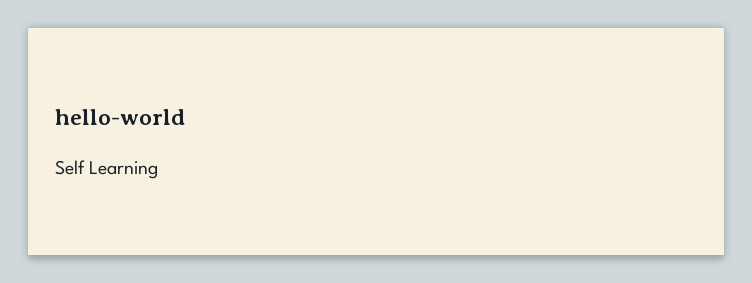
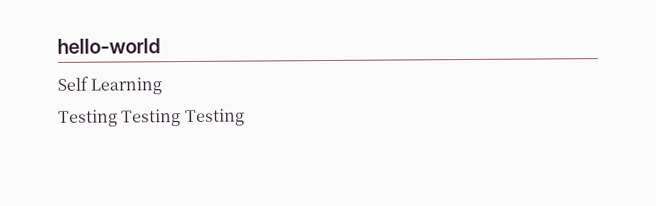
(159, 170) none -> [58,108,245,127] // Testing Testing Testing

